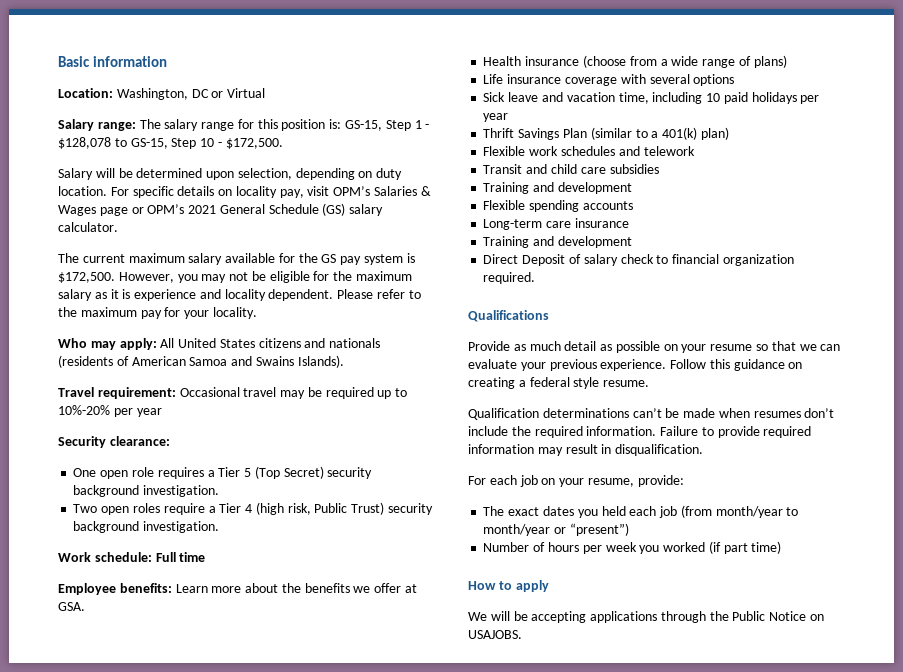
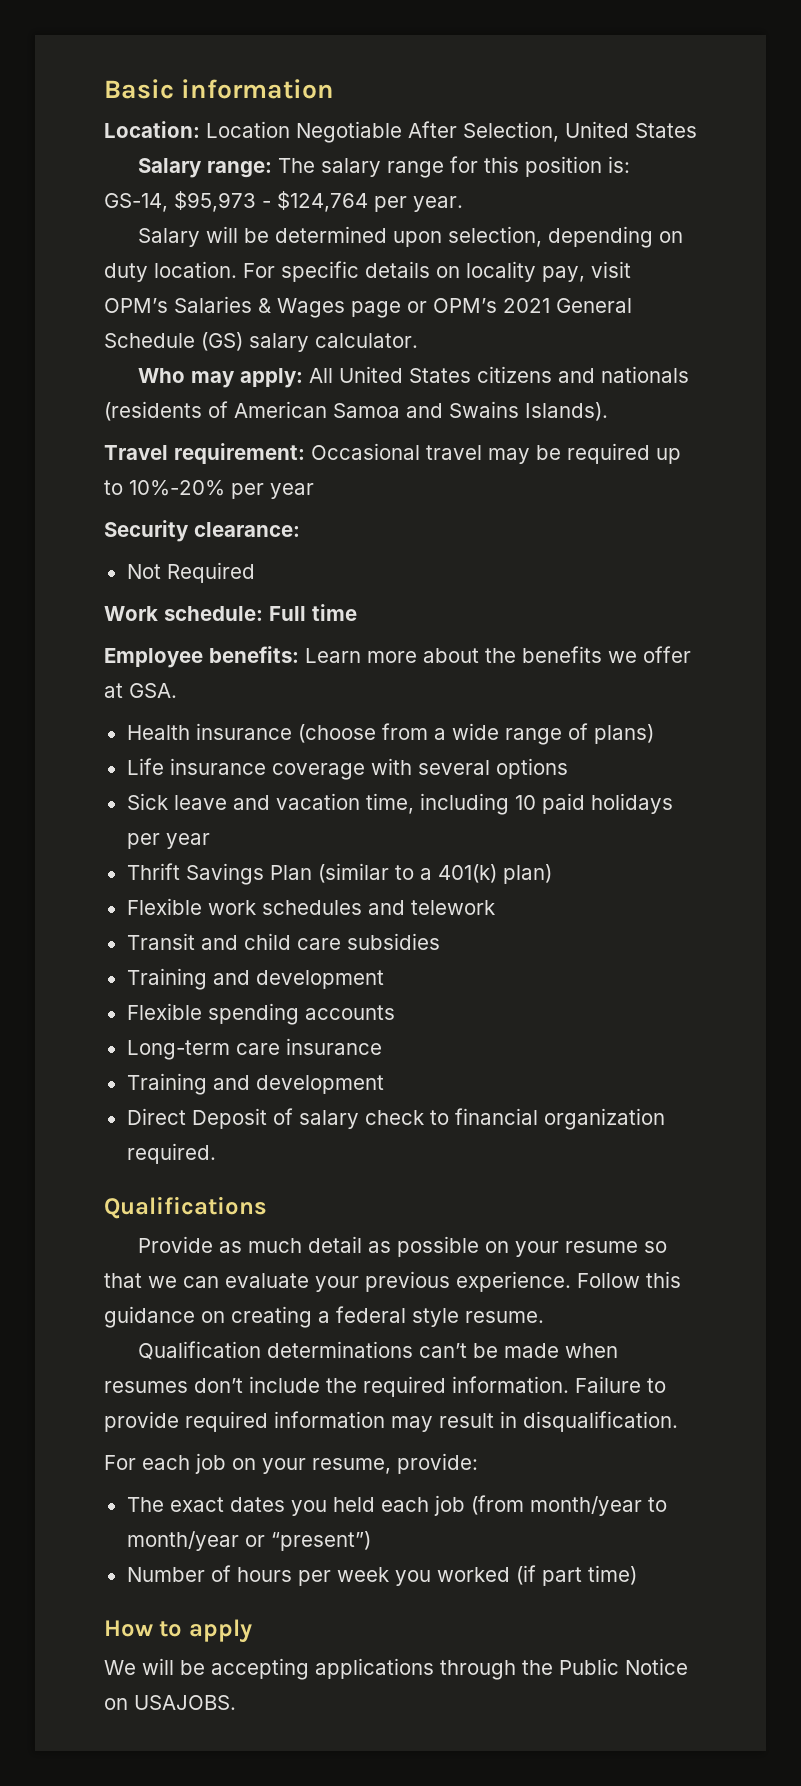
[116,88,266,100] Washington, DC or Virtual -> [206,121,697,143] Location Negotiable After Selection, United States
[345,120,430,131] [58,137,283,149] GS-15, Step 1 - $128,078 to GS-15, Step 10 - $172,500. -> [104,191,463,212] GS-14, $95,973 - $124,764 per year.
[58,253,415,265] [58,271,413,283] [58,289,421,301] [58,307,257,319] // The current maximum salary available for the GS pay system is $172,500. However, you may not be eligible for the maximum salary as it is experience and locality dependent. Please refer to the maximum pay for your locality. -> (418, 340) none
[73,466,373,479] [73,485,220,497] [73,502,433,515] [73,521,220,533] One open role requires a Tier 5 (Top Secret) security background investigation. // Two open roles require a Tier 4 (high risk, Public Trust) security background investigation. -> [126,562,255,583] Not Required

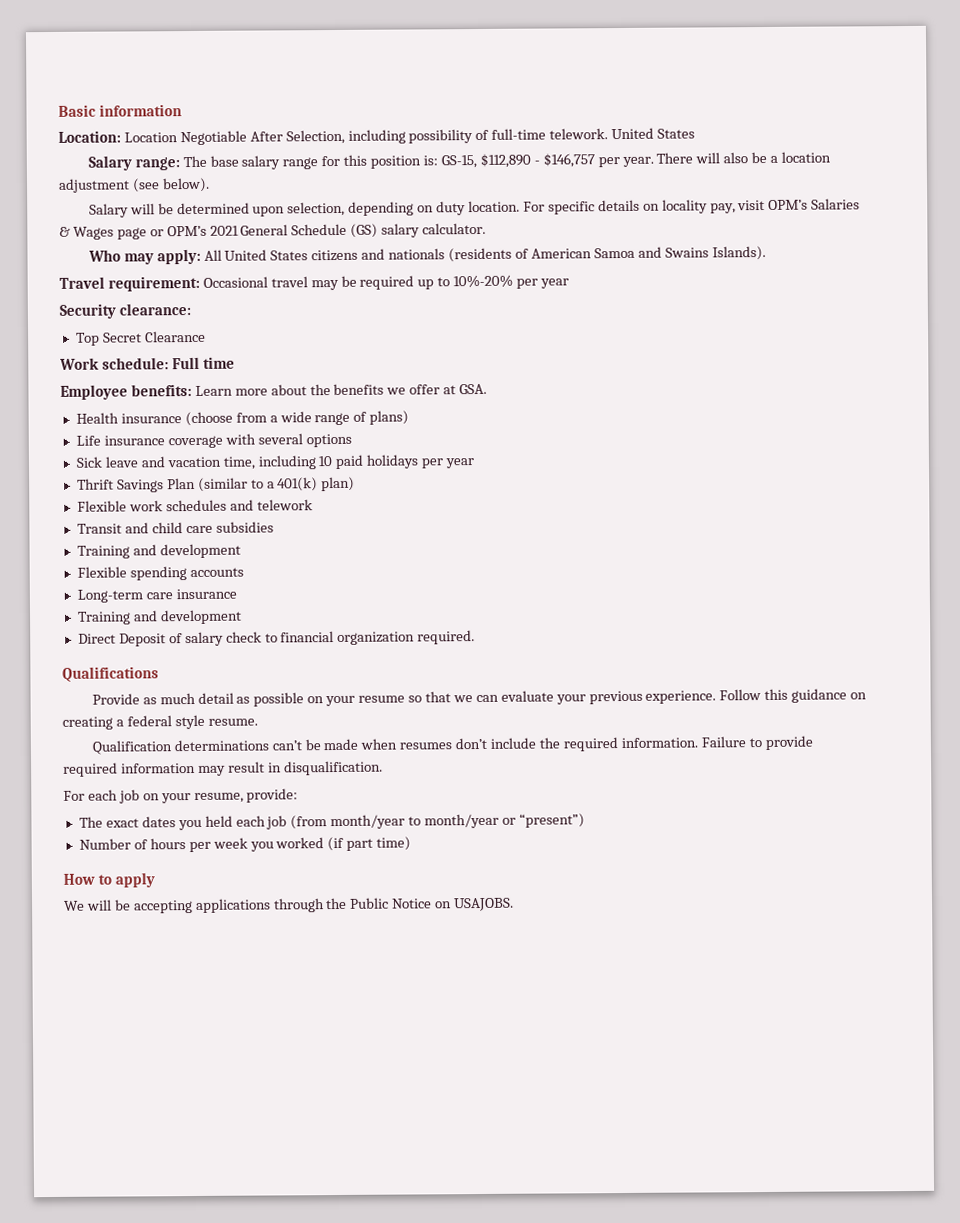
(559, 131) none -> [347,128,609,144] including possibility of full-time telework.
(315, 165) none -> [209,155,239,167] base
[104,191,463,212] GS-14, $95,973 - $124,764 per year. -> [440,151,832,169] [58,177,210,193] GS-15, $112,890 - $146,757 per year. There will also be a location adjustment (see below).
[126,562,255,583] Not Required -> [75,330,206,346] Top Secret Clearance

